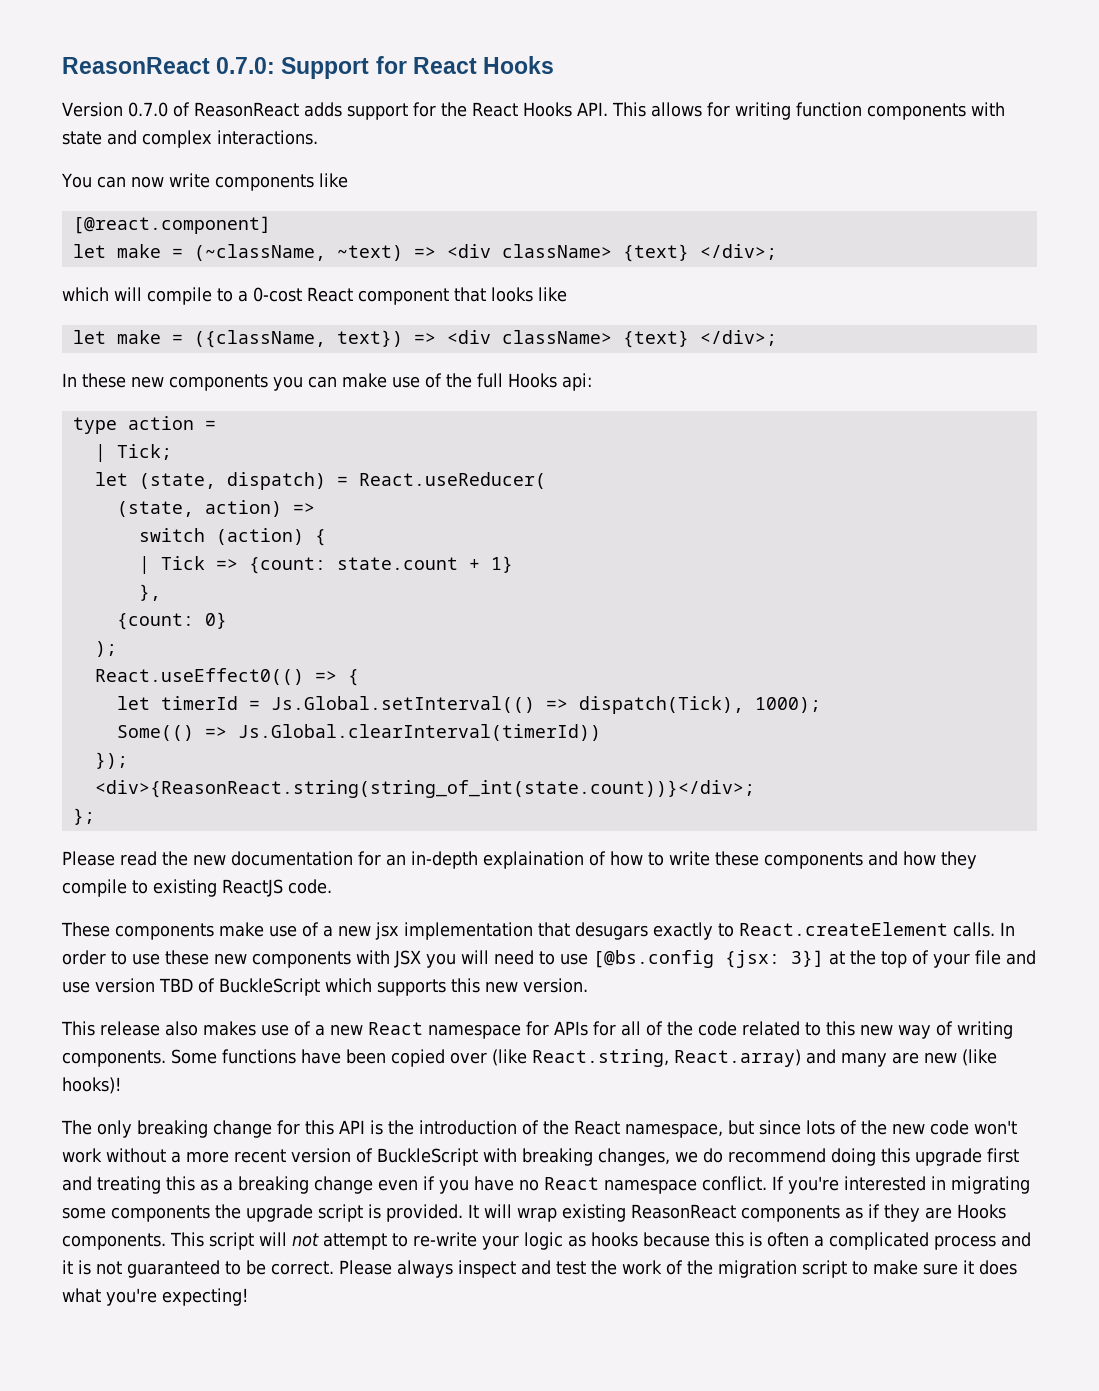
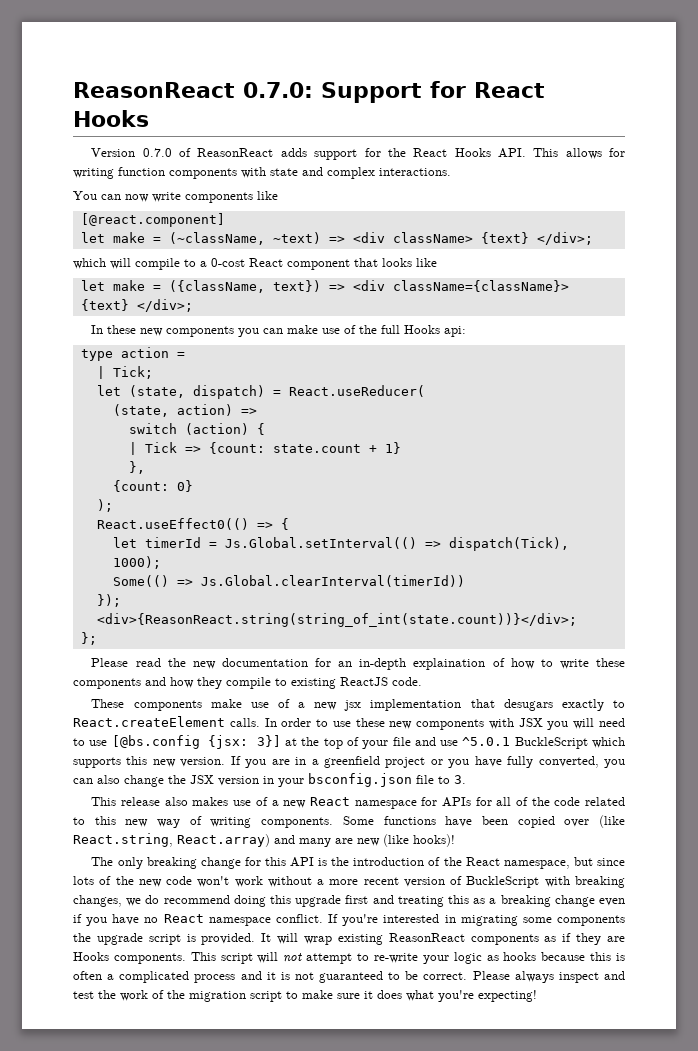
[501,330,612,344] className> -> [392,280,569,292] className={className}>
[95,978,215,993] version TBD of -> [462,737,511,746] ^5.0.1
(588, 985) none -> [230,756,625,768] [73,773,466,787] If you are in a greenfield project or you have fully converted, you can also change the JSX version in your bsconfig.json file to 3.

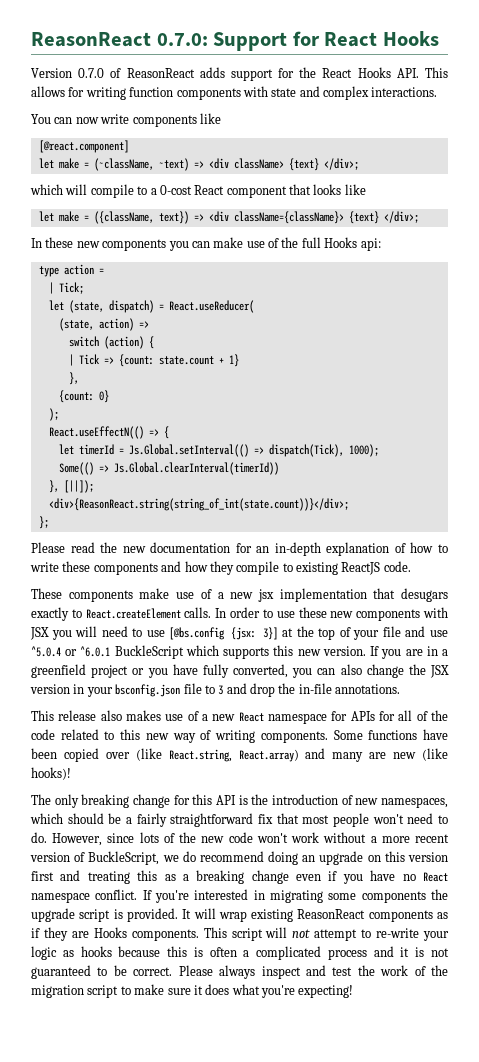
[96,518,249,530] React.useEffect0(() -> [48,426,144,439] React.useEffectN(()
[96,594,121,607] }); -> [48,480,94,493] }, [||]);
[413,658,486,670] explaination -> [326,542,390,556] explanation
[462,737,511,746] ^5.0.1 -> [31,646,111,657] ^5.0.4 or ^6.0.1
[454,775,466,784] 3. -> [218,683,401,697] 3 and drop the in-file annotations.
[443,857,593,869] the React namespace, but -> [355,797,448,808] [30,813,449,827] [31,832,103,846] new namespaces, which should be a fairly straightforward fix that most people won't need to do. However,
[466,876,625,888] [73,895,342,907] BuckleScript with breaking changes, we do recommend doing this upgrade -> [88,851,449,865] BuckleScript, we do recommend doing an upgrade on this version

